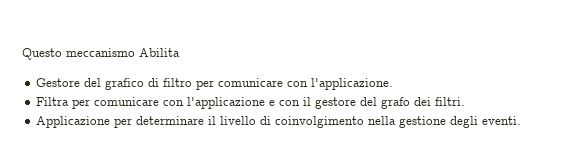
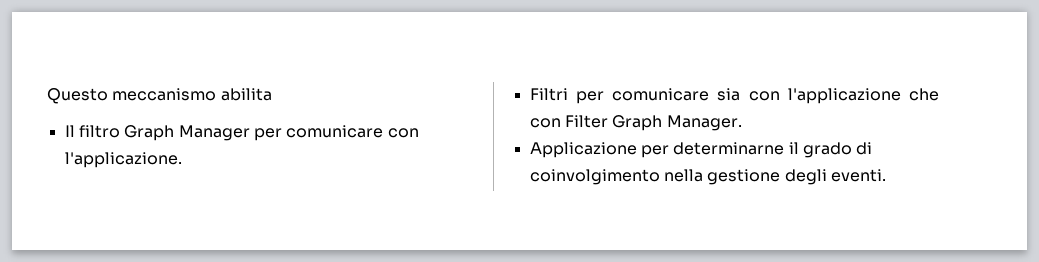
[139,48,180,57] [36,78,193,90] Abilita // Gestore del grafico di filtro -> [220,88,272,101] [64,125,250,141] abilita // Il filtro Graph Manager
[36,97,160,109] Filtra per comunicare -> [529,88,741,104] Filtri per comunicare sia
[269,97,466,109] e con il gestore del grafo dei filtri. -> [909,88,939,101] [529,115,742,131] che con Filter Graph Manager.
[136,116,257,125] determinare il livello -> [673,142,852,158] determinarne il grado

